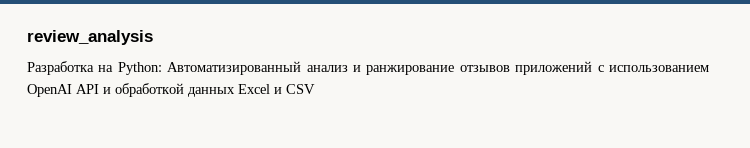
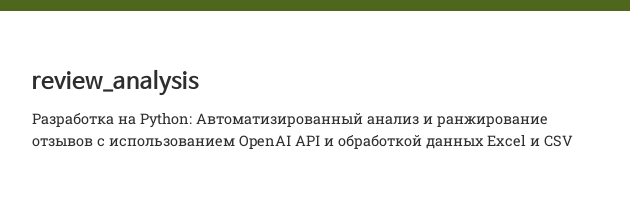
[515,61,593,75] приложений -> (93, 142) none

